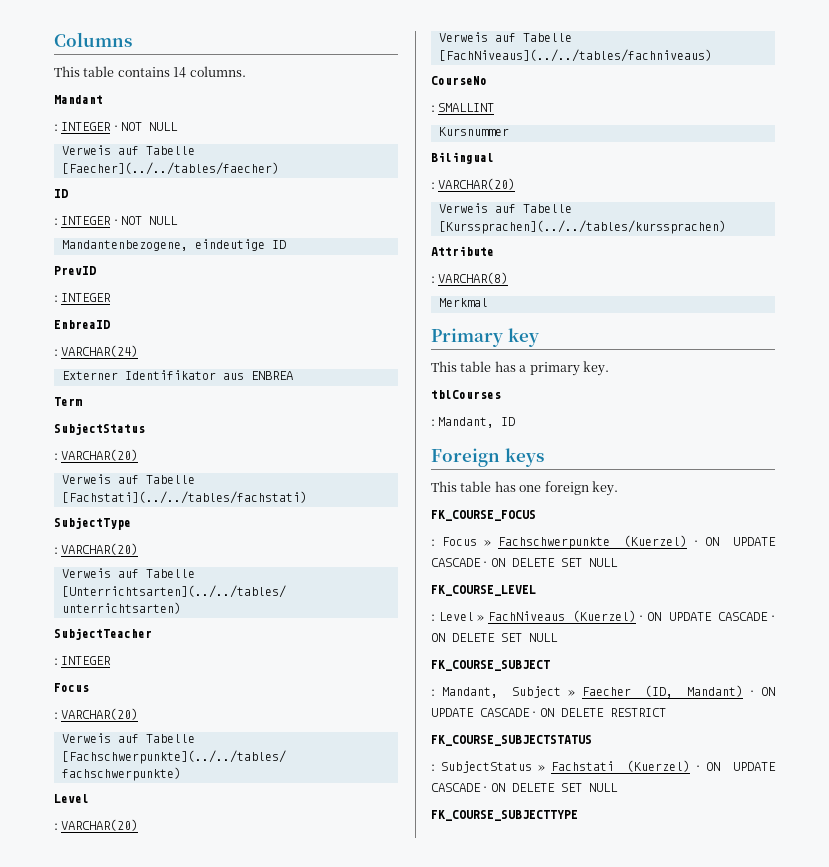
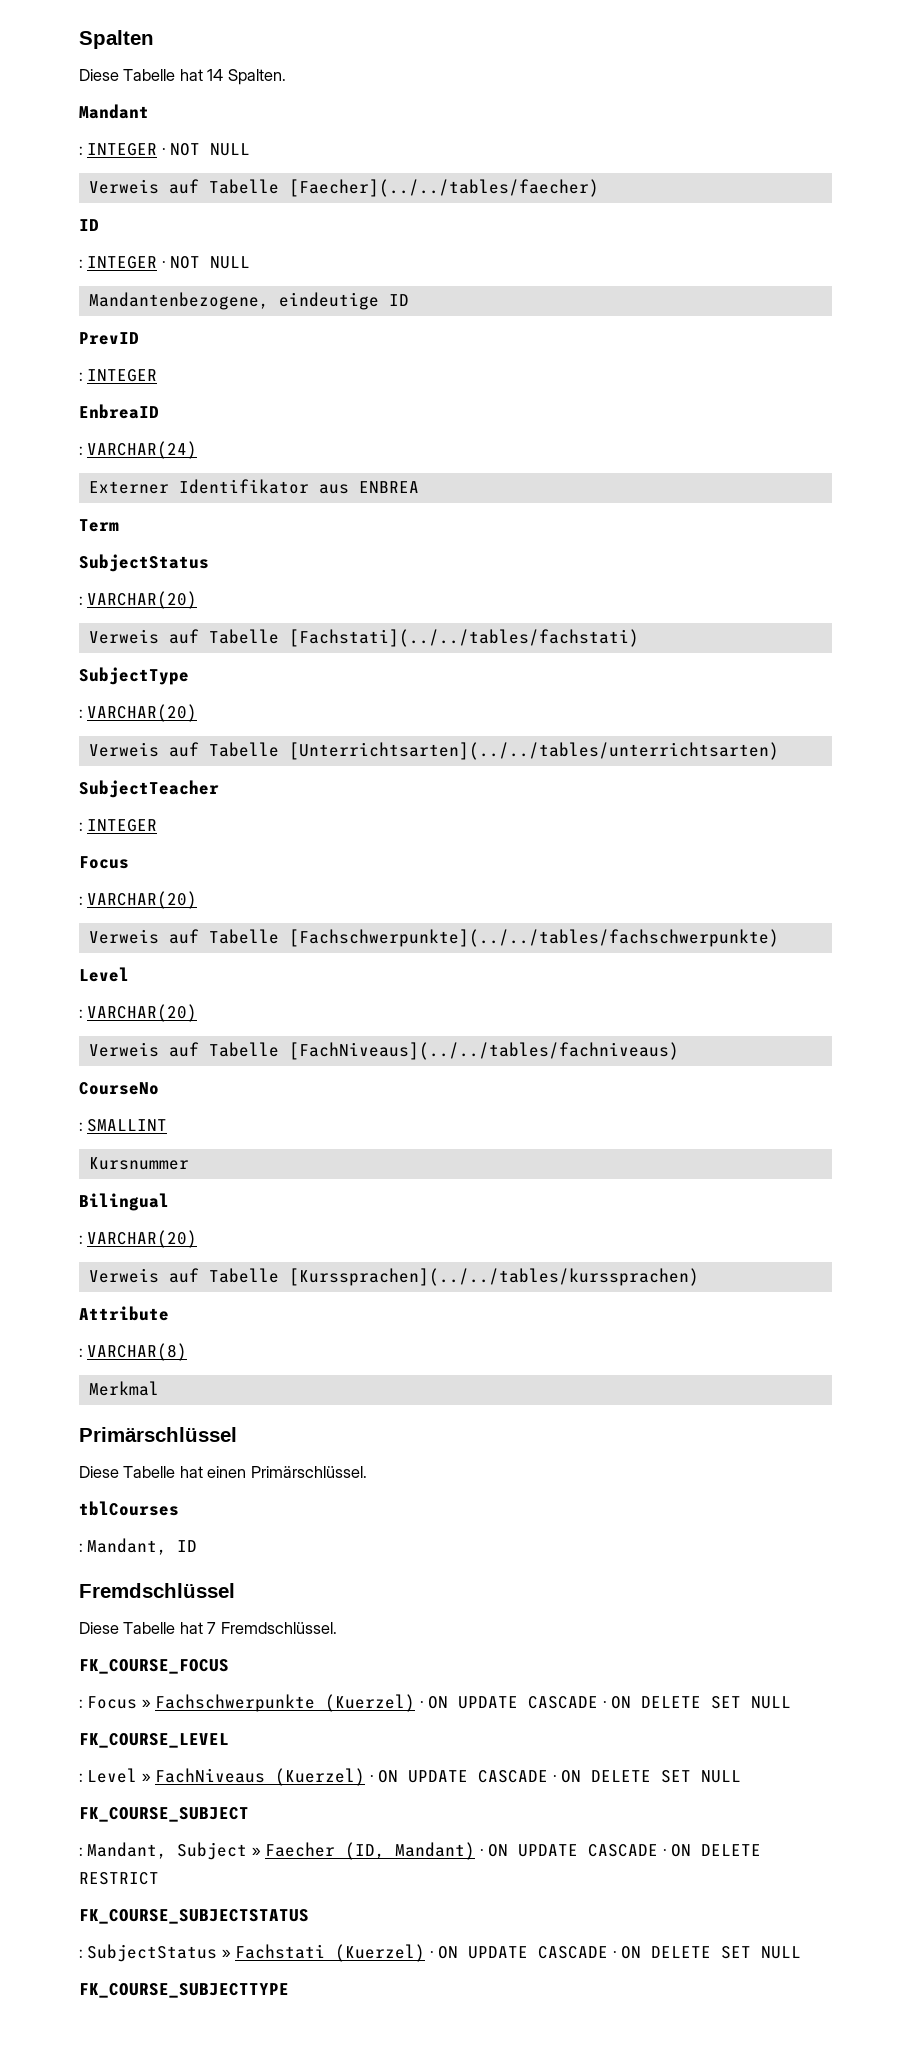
[54,32,132,47] [54,66,246,78] Columns // This table contains 14 columns. -> [79,30,154,49] [79,69,286,85] Spalten // Diese Tabelle hat 14 Spalten.
[431,328,539,347] [431,361,609,376] [431,390,501,399] [431,417,516,428] [431,448,544,467] [431,481,618,496] Primary key // This table has a primary key. // tblCourses // : Mandant, ID // Foreign keys // This table has one foreign key. -> [79,1427,237,1442] [79,1466,367,1478] [79,1501,179,1516] [79,1538,198,1555] [79,1583,235,1598] [79,1622,337,1634] Primärschlüssel // Diese Tabelle hat einen Primärschlüssel. // tblCourses // : Mandant, ID // Fremdschlüssel // Diese Tabelle hat 7 Fremdschlüssel.

